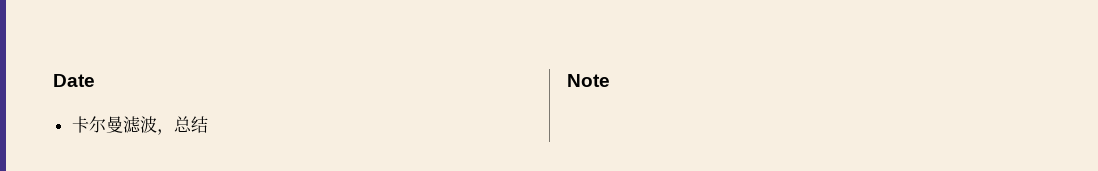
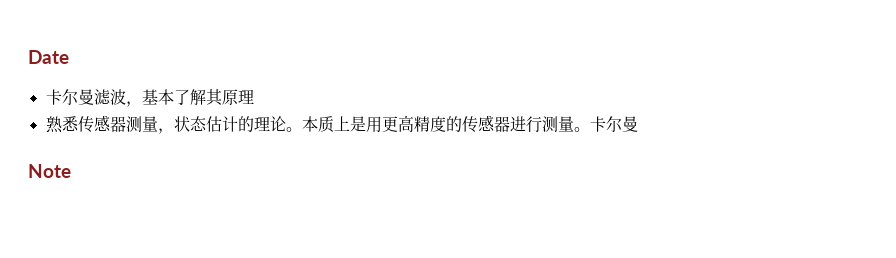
[173,116,208,133] 总结 -> [141,89,254,106] [45,115,638,134] 基本了解其原理 // 熟悉传感器测量，状态估计的理论。本质上是用更高精度的传感器进行测量。卡尔曼

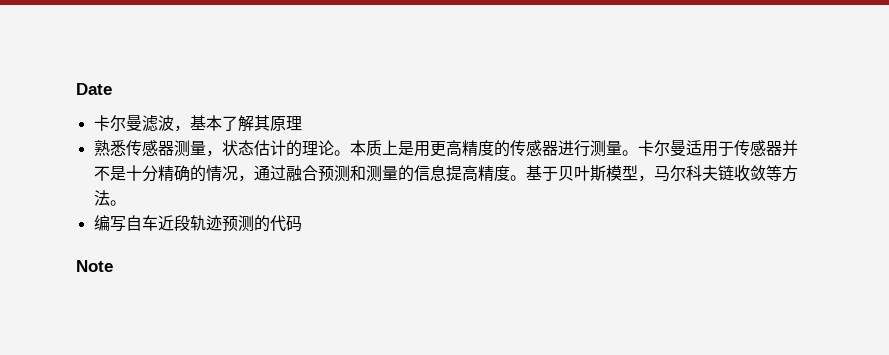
(638, 124) none -> [685,140,798,157] [93,165,798,182] [93,190,126,206] [93,215,302,232] 适用于传感器并不是十分精确的情况，通过融合预测和测量的信息提高精度。基于贝叶斯模型，马尔科夫链收敛等方法。 // 编写自车近段轨迹预测的代码

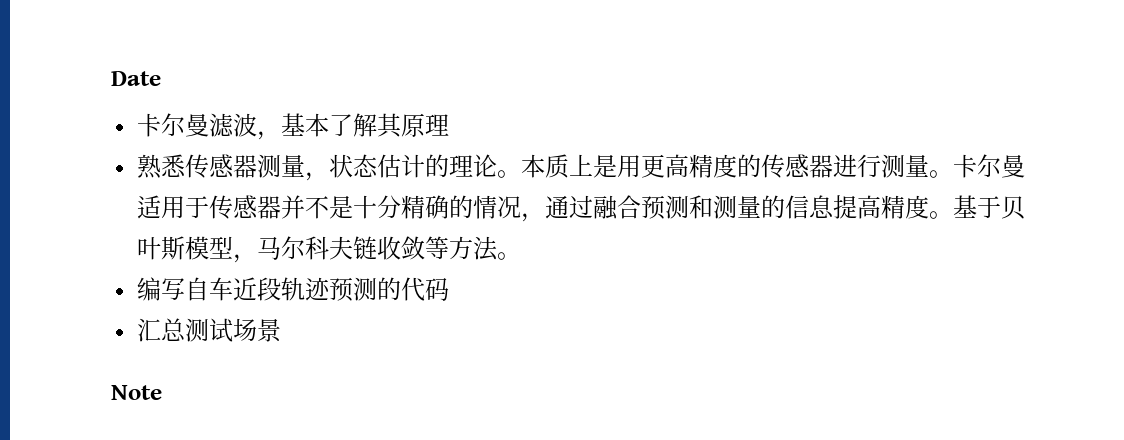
(302, 223) none -> [137,318,282,342] // 汇总测试场景

